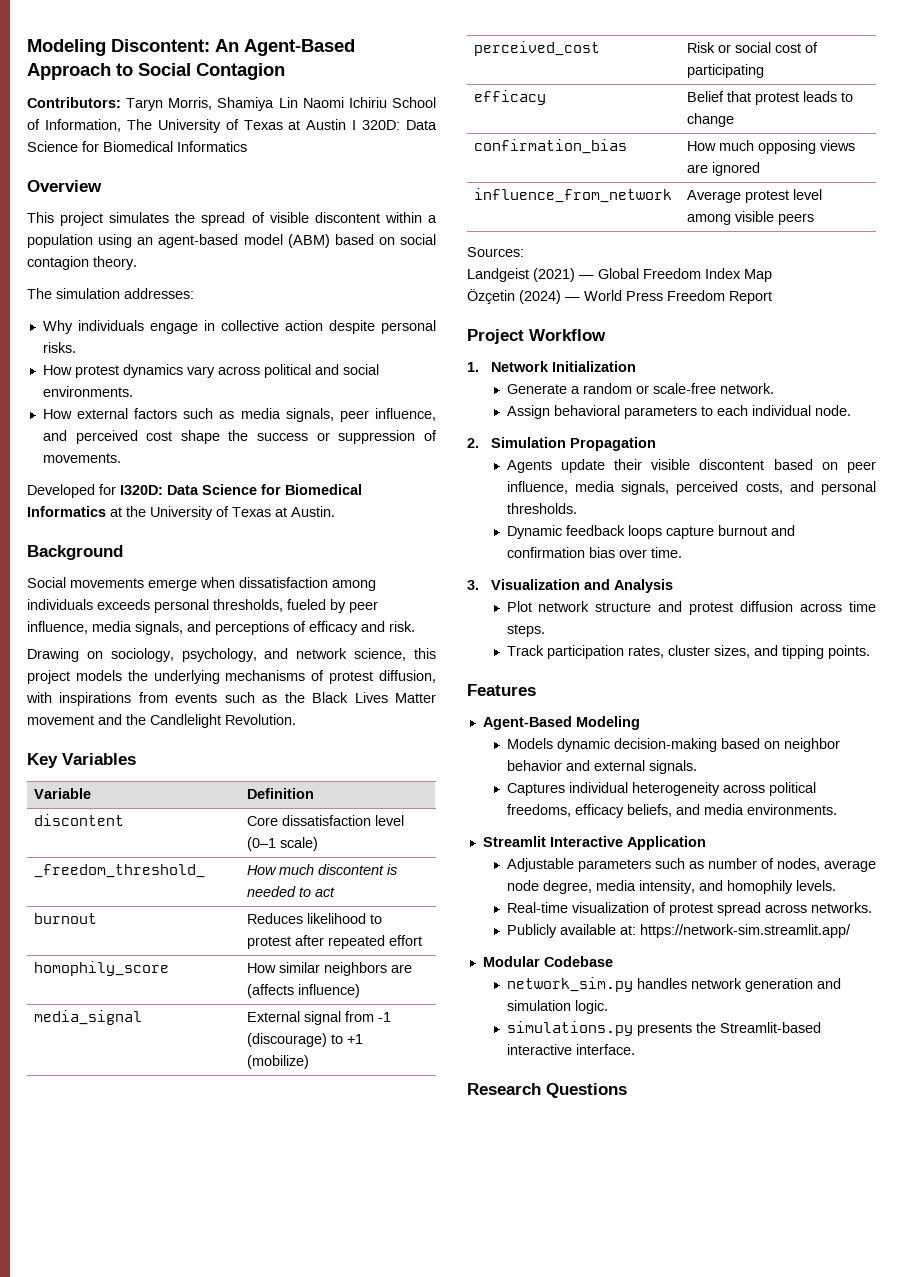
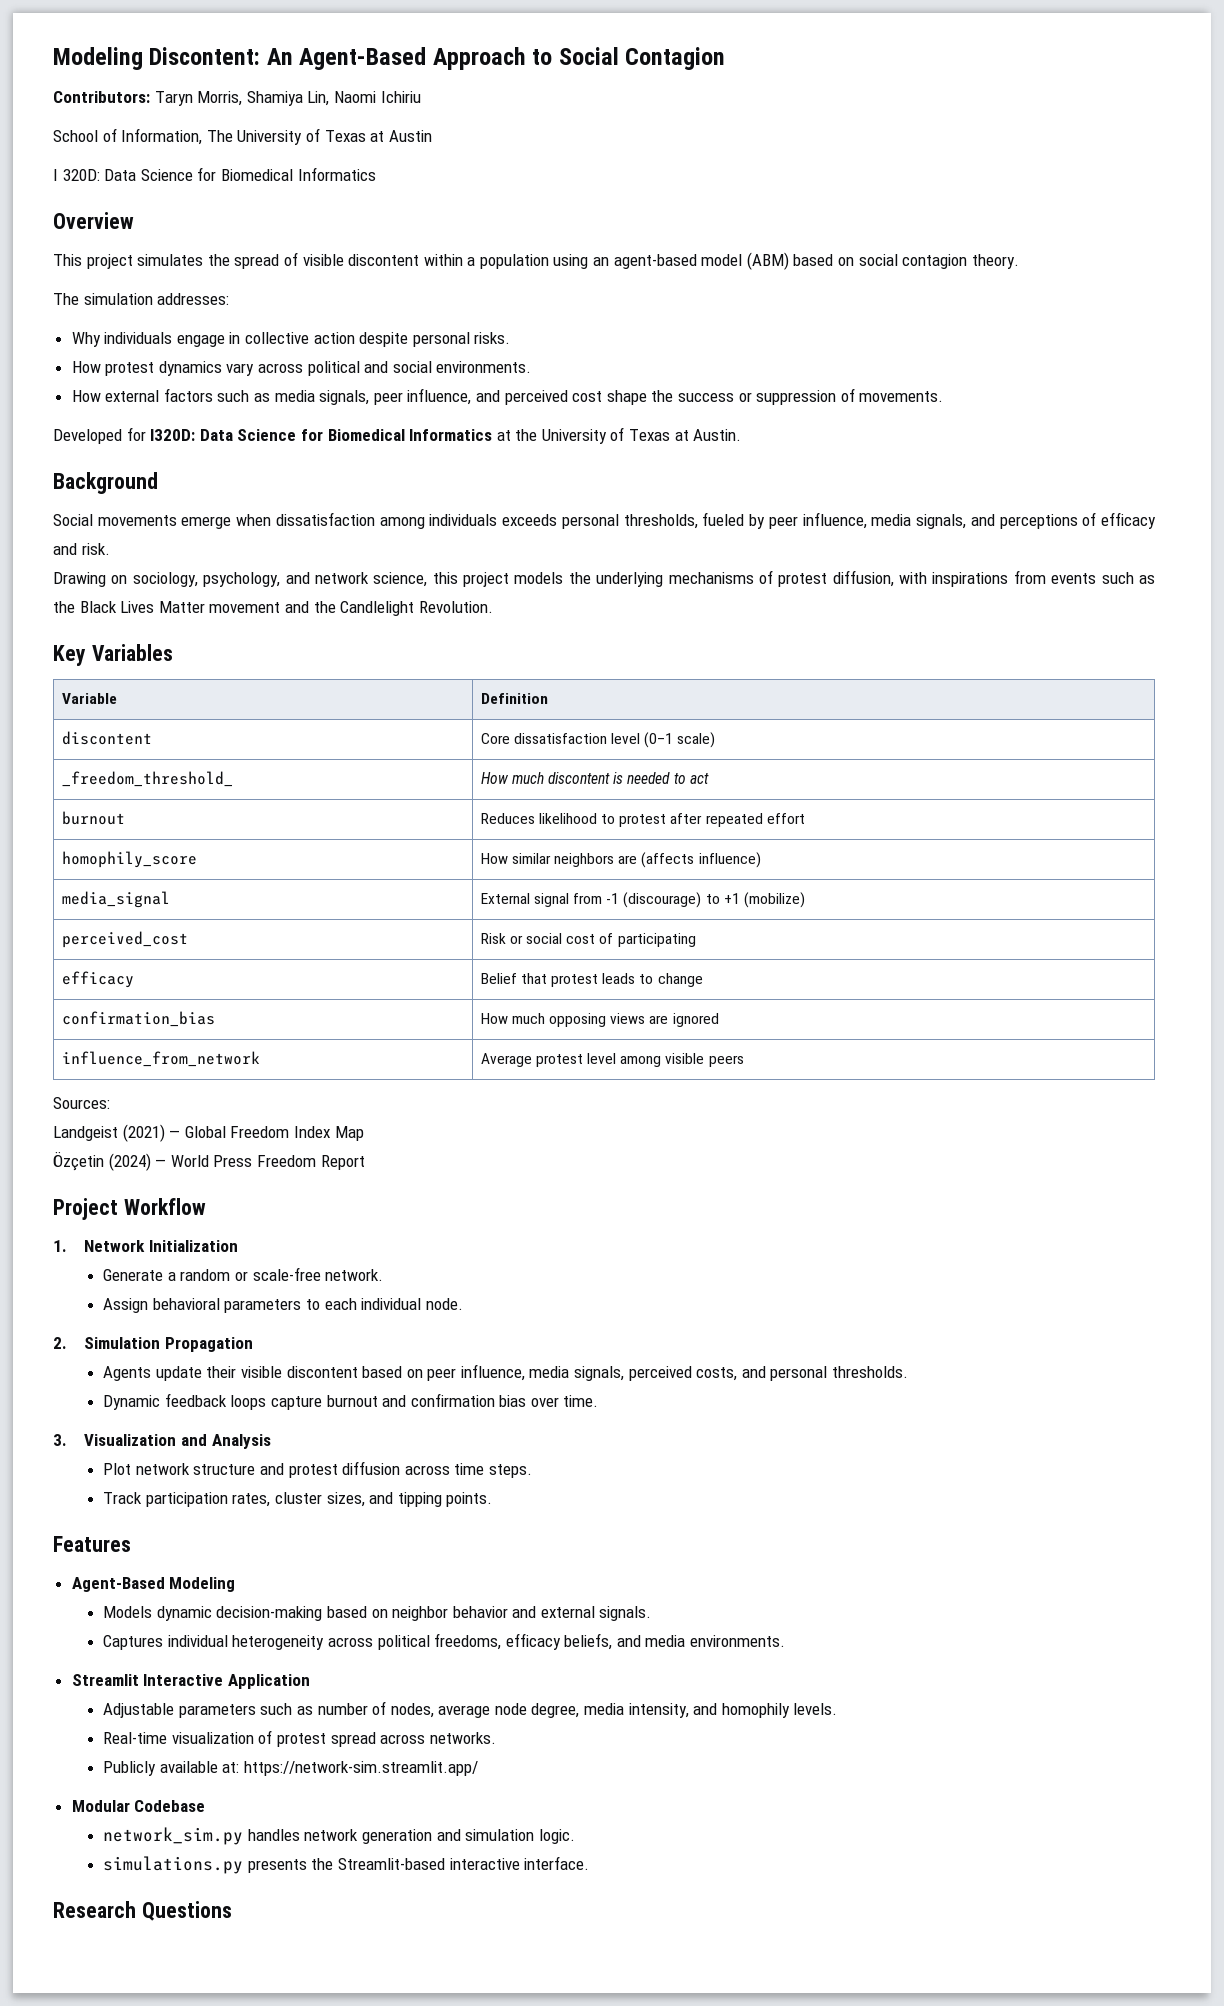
[278,97,298,108] Lin -> [307,91,330,106] Lin,
(387, 102) none -> (421, 97) //
(347, 124) none -> (432, 136) //

